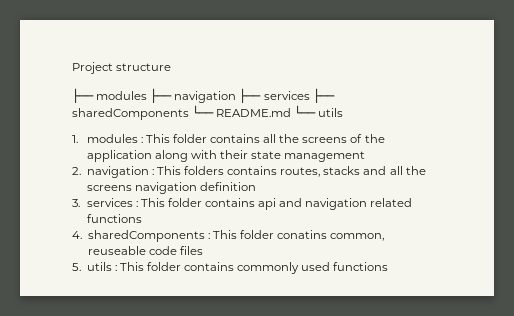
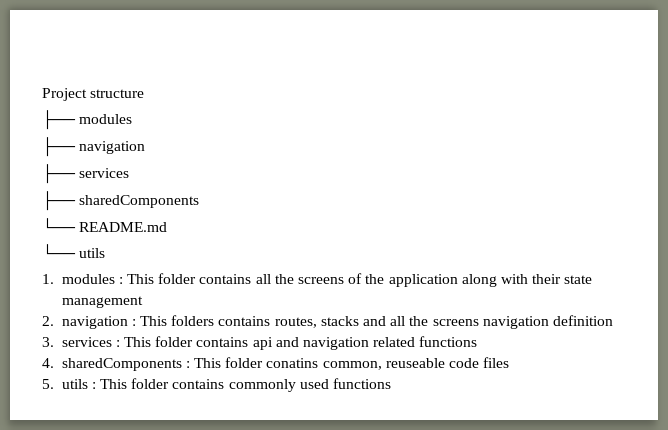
(148, 95) none -> (133, 119) //
(237, 97) none -> (146, 147) //
(310, 95) none -> (130, 173) //
(189, 114) none -> (200, 201) //
(292, 112) none -> (168, 227) //

